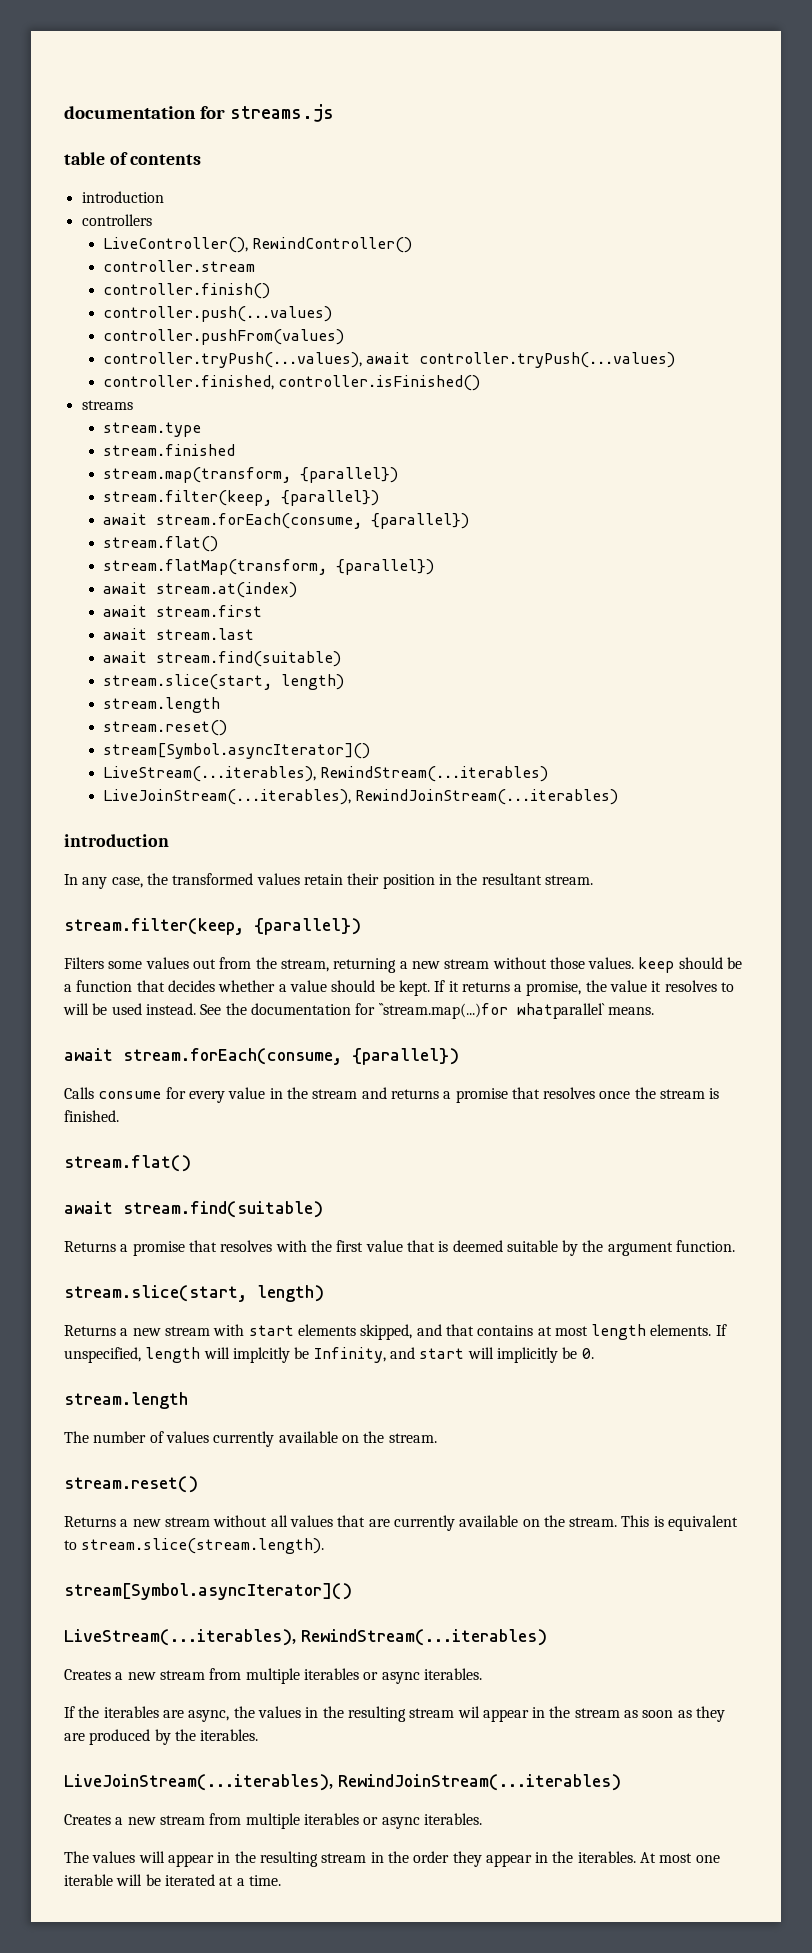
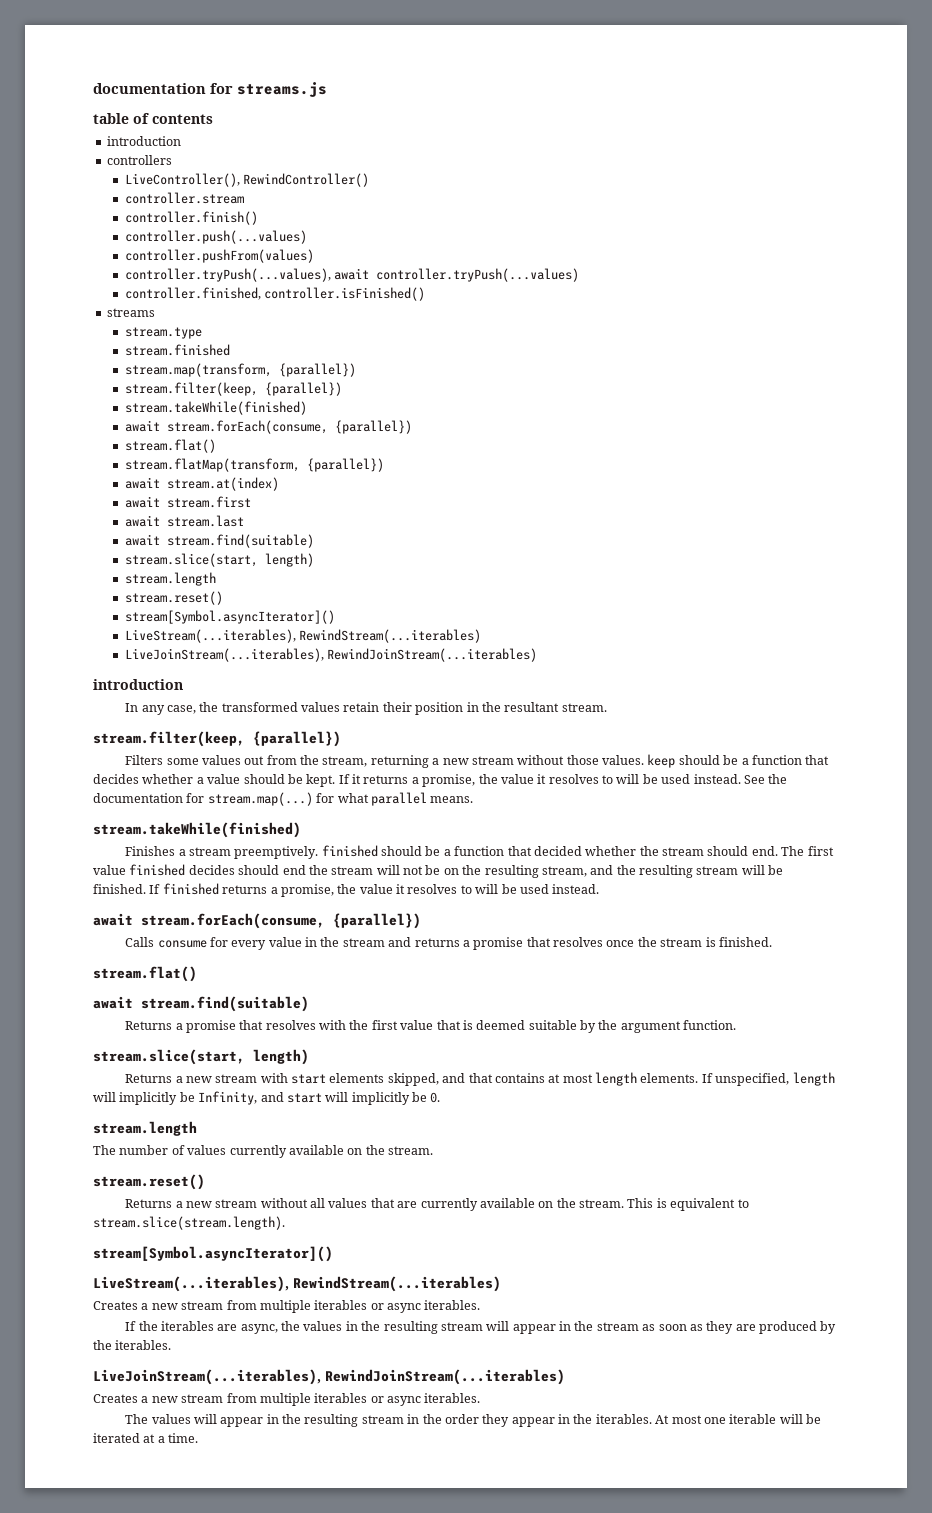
(380, 498) none -> [124,401,307,415] // stream.takeWhile(finished)
[378,1003,654,1019] ``stream.map(...)for whatparallel` means. -> [207,792,474,806] [93,822,301,838] [125,845,834,859] [93,864,784,878] [93,883,600,897] stream.map(...) for what parallel means. // stream.takeWhile(finished) // Finishes a stream preemptively. finished should be a function that decided whether the stream should end. The first value finished decides should end the stream will not be on the resulting stream, and the resulting stream will be finished. If finished returns a promise, the value it resolves to will be used instead.
[232,1347,290,1363] implcitly -> [119,1092,178,1105] implicitly
[457,1706,480,1718] wil -> [486,1321,510,1331] will

